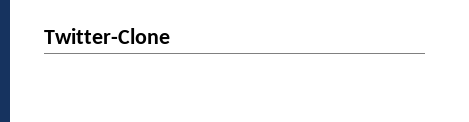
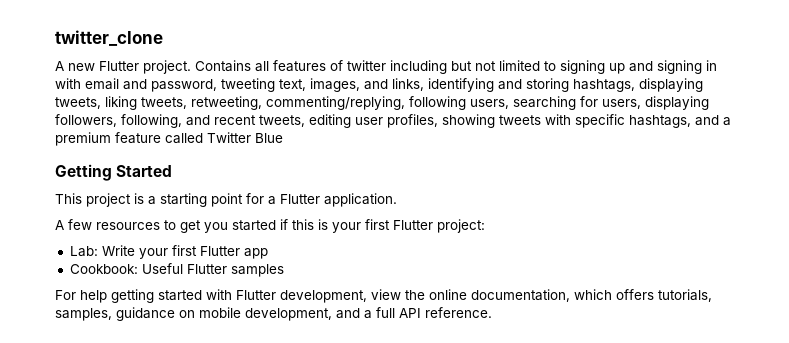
[44,28,170,44] Twitter-Clone -> [55,30,163,46] [55,60,717,74] [55,78,703,92] [55,96,709,110] [55,114,731,128] [55,132,283,146] [55,164,173,181] [55,193,397,207] [55,219,485,233] [69,245,268,259] [69,263,284,277] [55,289,712,303] [55,307,492,321] twitter_clone // A new Flutter project. Contains all features of twitter including but not limited to signing up and signing in with email and password, tweeting text, images, and links, identifying and storing hashtags, displaying tweets, liking tweets, retweeting, commenting/replying, following users, searching for users, displaying followers, following, and recent tweets, editing user profiles, showing tweets with specific hashtags, and a premium feature called Twitter Blue // Getting Started // This project is a starting point for a Flutter application. // A few resources to get you started if this is your first Flutter project: // Lab: Write your first Flutter app // Cookbook: Useful Flutter samples // For help getting started with Flutter development, view the online documentation, which offers tutorials, samples, guidance on mobile development, and a full API reference.

